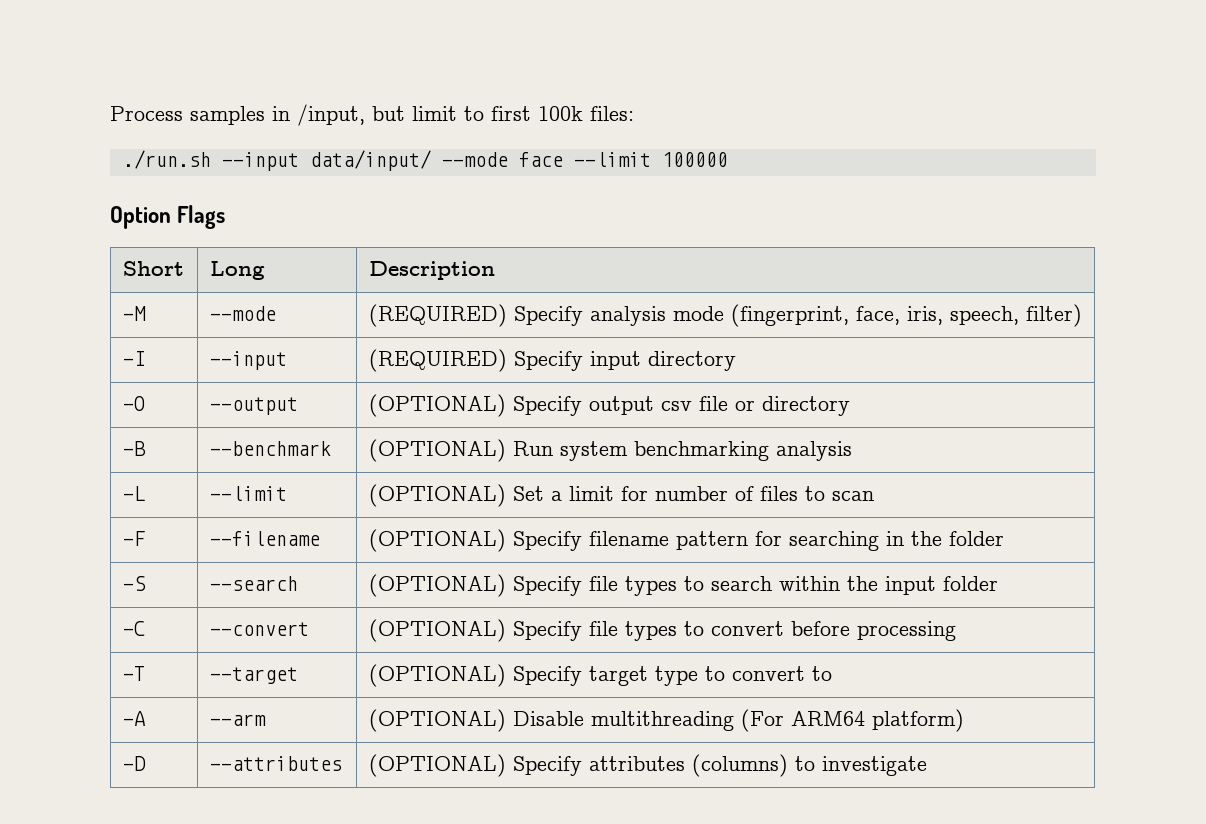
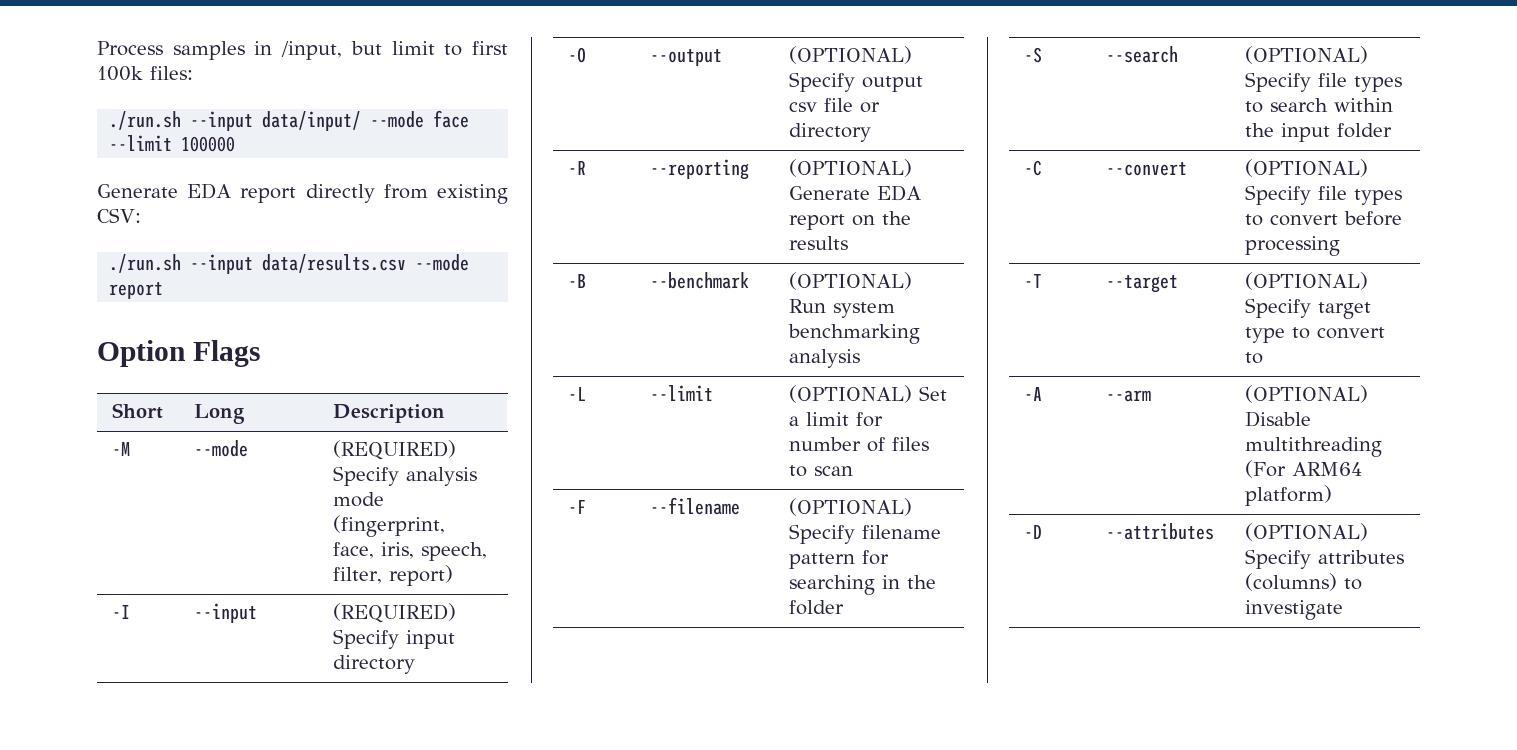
(728, 159) none -> [97,183,508,204] [97,208,141,223] [109,254,470,274] [109,282,164,299] // Generate EDA report directly from existing CSV: // ./run.sh --input data/results.csv --mode report
[1025,304,1082,327] filter) -> [333,565,454,586] filter, report)
(850, 406) none -> [568,161,587,175] [650,159,750,180] [789,159,913,177] [789,185,922,201] [789,211,912,230] [789,236,849,250] // -R | --reporting | (OPTIONAL) Generate EDA report on the results

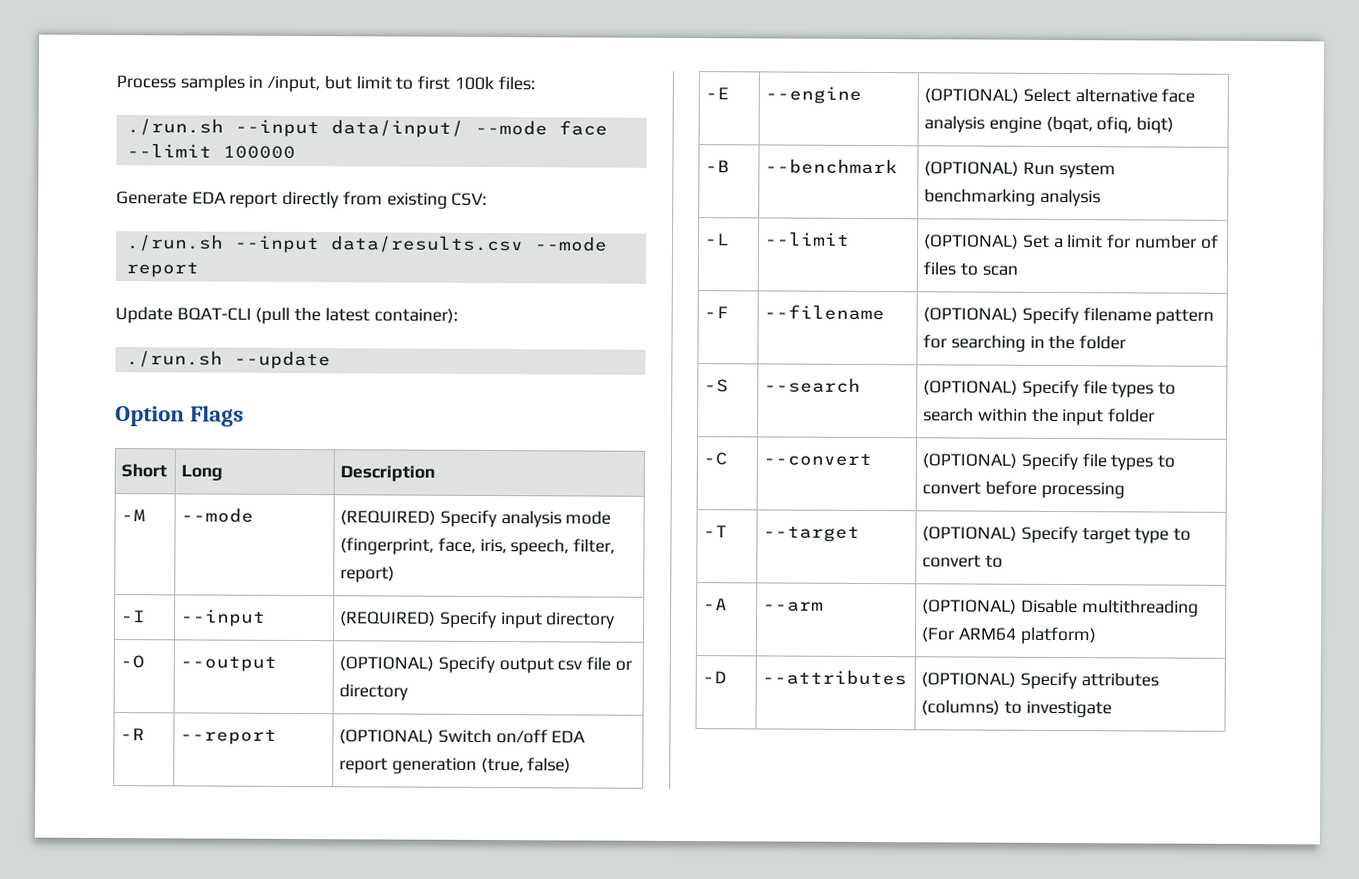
(164, 290) none -> [115,306,458,324] [125,350,331,370] // Update BQAT-CLI (pull the latest container): // ./run.sh --update
[650,159,750,180] [789,159,913,177] [789,185,922,201] [789,211,912,230] [789,236,849,250] --reporting | (OPTIONAL) Generate EDA report on the results -> [180,729,278,745] [339,728,587,745] [339,757,572,774] [705,87,731,100] [765,86,863,104] [924,87,1196,104] [924,115,1175,134] --report | (OPTIONAL) Switch on/off EDA report generation (true, false) // -E | --engine | (OPTIONAL) Select alternative face analysis engine (bqat, ofiq, biqt)

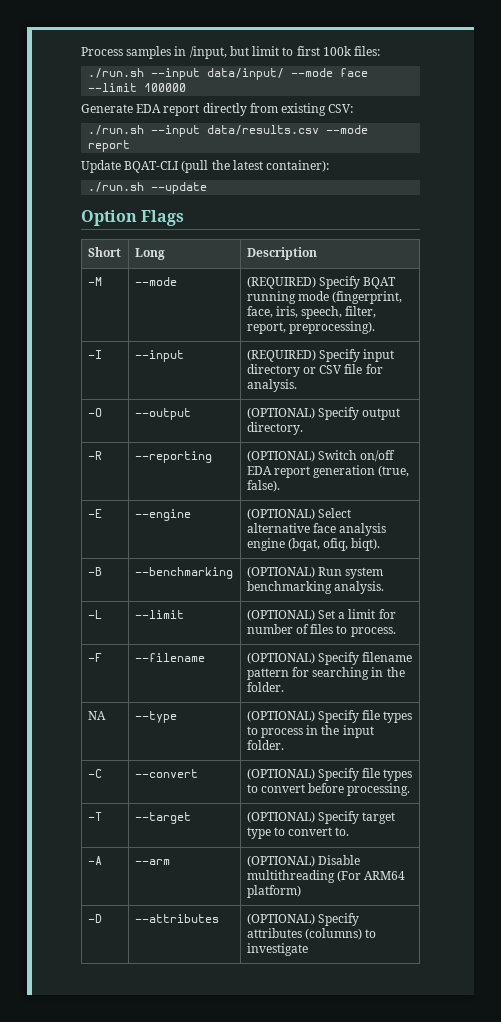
[500,510,562,528] analysis -> [363,277,397,289] [246,291,296,304] BQAT running
[340,566,396,583] report) -> [246,321,375,334] report, preprocessing).
(616, 620) none -> [302,364,383,374] [246,379,297,392] or CSV file for analysis.
[557,656,632,671] [339,683,409,701] csv file or directory -> [246,422,303,435] directory.
[180,729,278,745] --report -> [134,451,212,463] --reporting
[527,757,572,774] false) -> [246,480,280,492] false).
[1136,116,1175,134] biqt) -> [351,538,381,551] biqt).
[765,158,899,175] --benchmark -> [134,567,233,579] --benchmarking
[1039,188,1101,207] analysis -> [333,581,384,594] analysis.
[981,265,1018,276] scan -> [350,627,396,637] process.
[1079,335,1127,350] [704,379,730,393] [764,377,862,393] [923,379,1177,398] [923,407,1028,422] folder // -S | --search | (OPTIONAL) Specify file types to search within -> [246,682,284,692] [87,711,106,720] [134,711,177,723] [246,710,413,723] [246,725,319,738] folder. // NA | --type | (OPTIONAL) Specify file types to process in
[1108,408,1156,423] folder -> [246,740,284,750] folder.
[1040,481,1125,499] processing -> [347,783,411,796] processing.
[984,554,1003,568] to -> [335,827,350,836] to.

